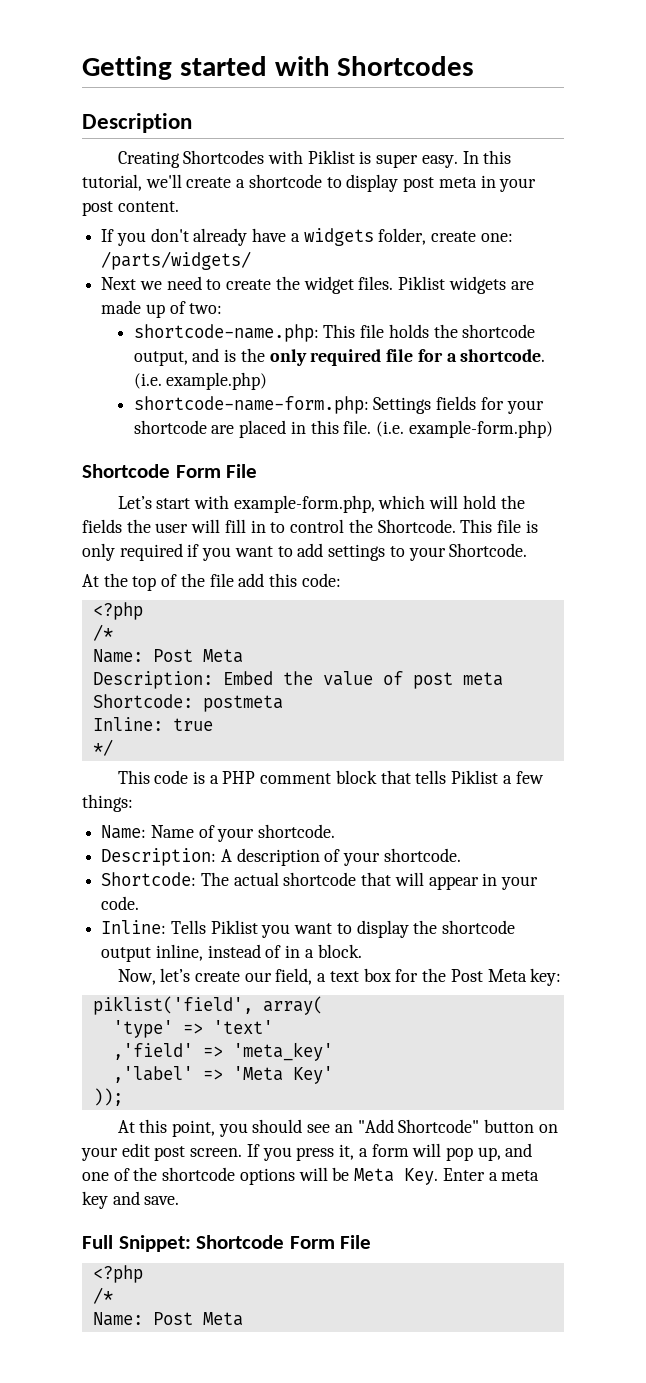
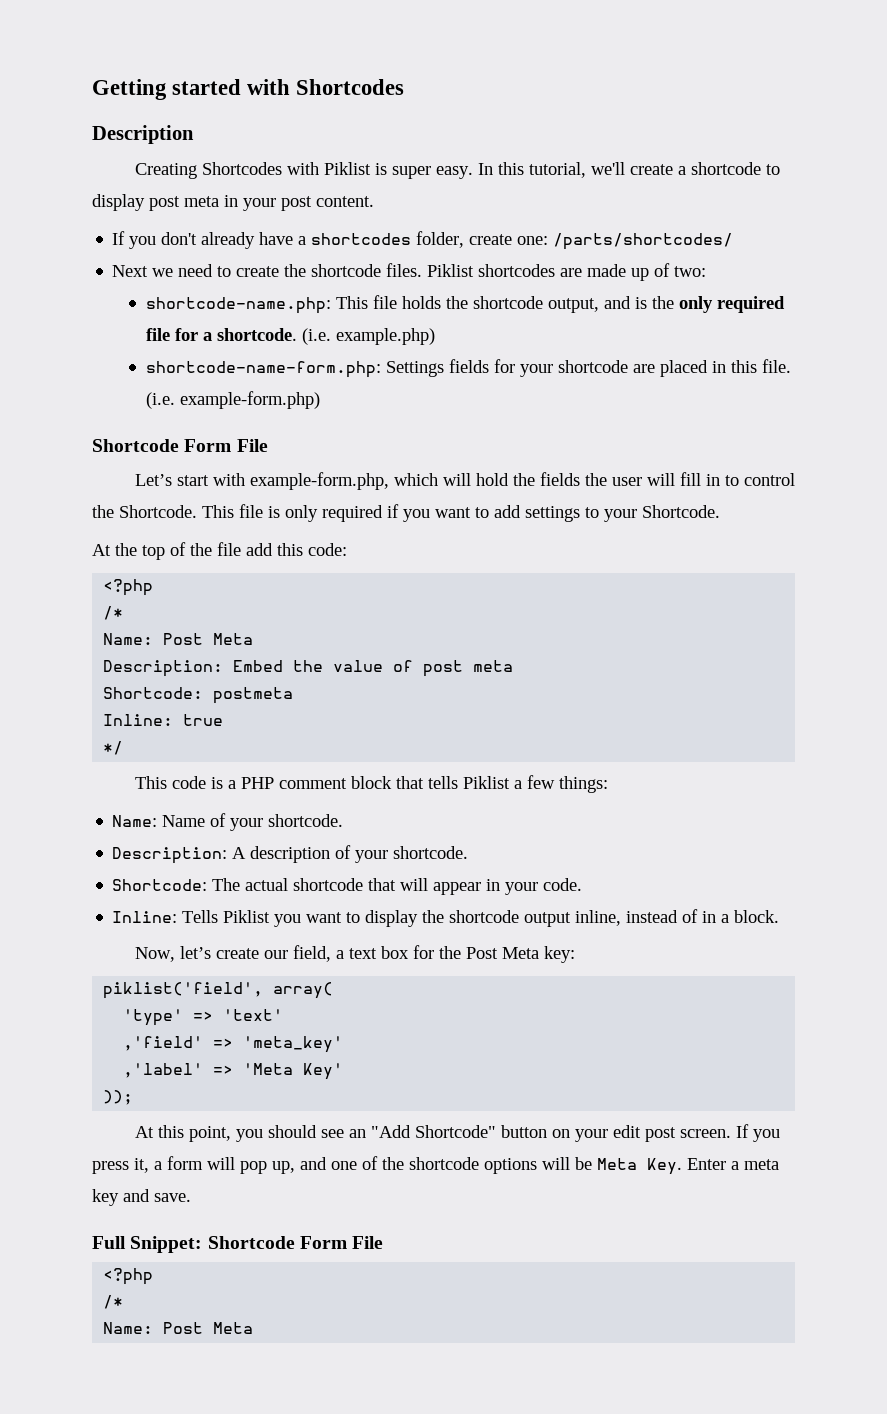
[303,228,374,246] widgets -> [311,233,412,245] shortcodes
[101,251,252,270] /parts/widgets/ -> [553,233,734,250] /parts/shortcodes/
[303,276,354,294] widget -> [311,264,382,277] shortcode
[448,276,506,294] widgets -> [478,264,556,277] shortcodes

